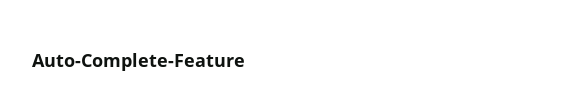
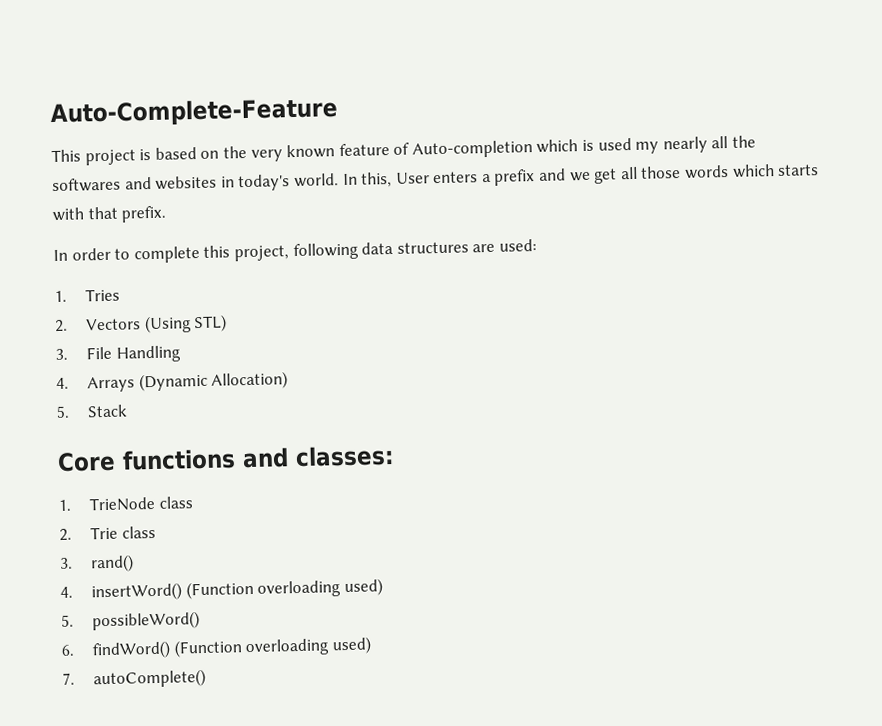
(245, 62) none -> [51,135,757,166] [52,164,820,193] [52,205,168,223] [53,238,537,264] [54,288,121,303] [55,314,228,334] [55,345,181,363] [56,371,289,393] [56,404,129,418] [57,445,395,472] [58,496,193,512] [59,525,156,541] [59,554,135,573] [60,578,383,602] [61,611,201,631] [61,636,372,660] [62,668,207,689] // This project is based on the very known feature of Auto-completion which is used my nearly all the softwares and websites in today's world. In this, User enters a prefix and we get all those words which starts with that prefix. // In order to complete this project, following data structures are used: // 1. Tries // 2. Vectors (Using STL) // 3. File Handling // 4. Arrays (Dynamic Allocation) // 5. Stack // Core functions and classes: // 1. TrieNode class // 2. Trie class // 3. rand() // 4. insertWord() (Function overloading used) // 5. possibleWord() // 6. findWord() (Function overloading used) // 7. autoComplete()

